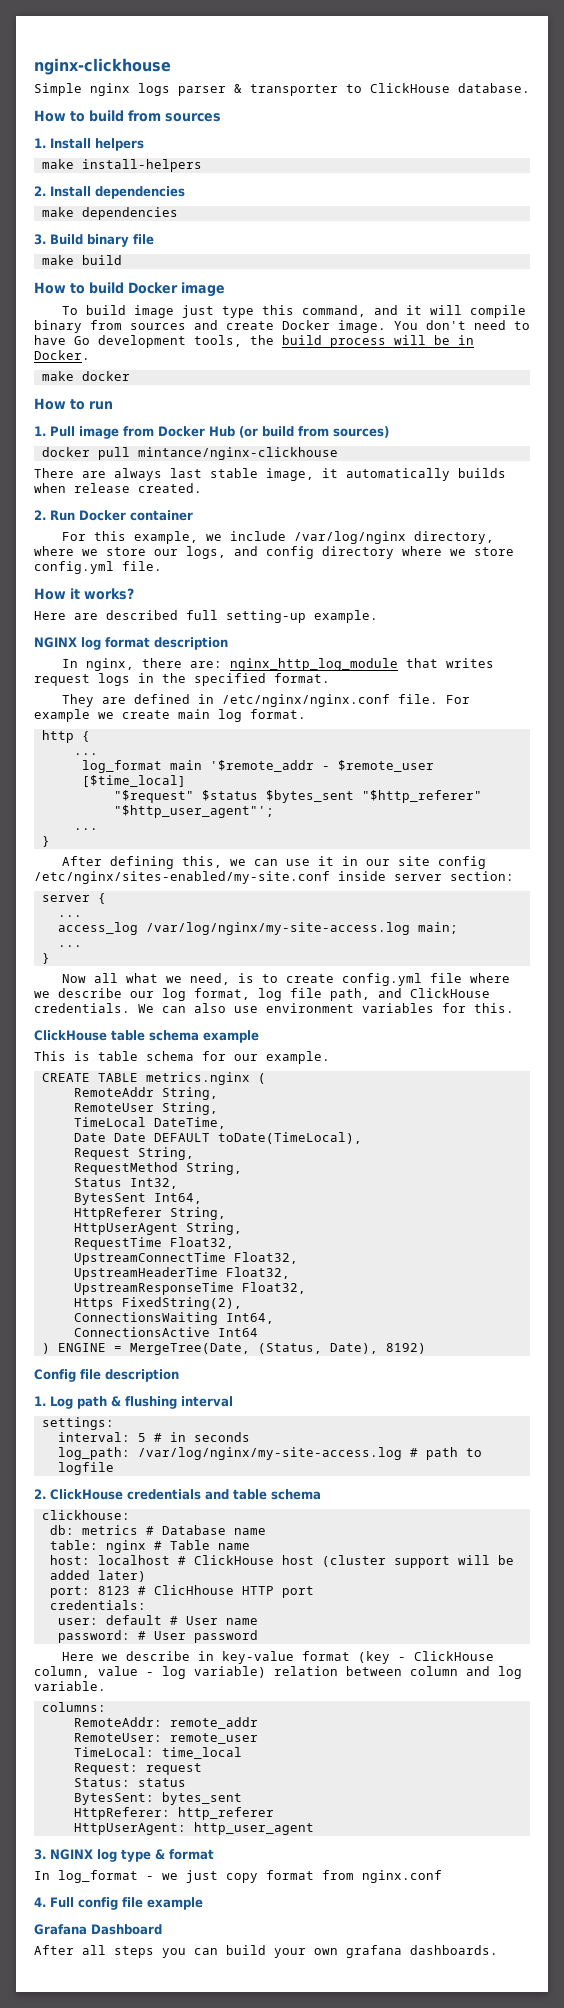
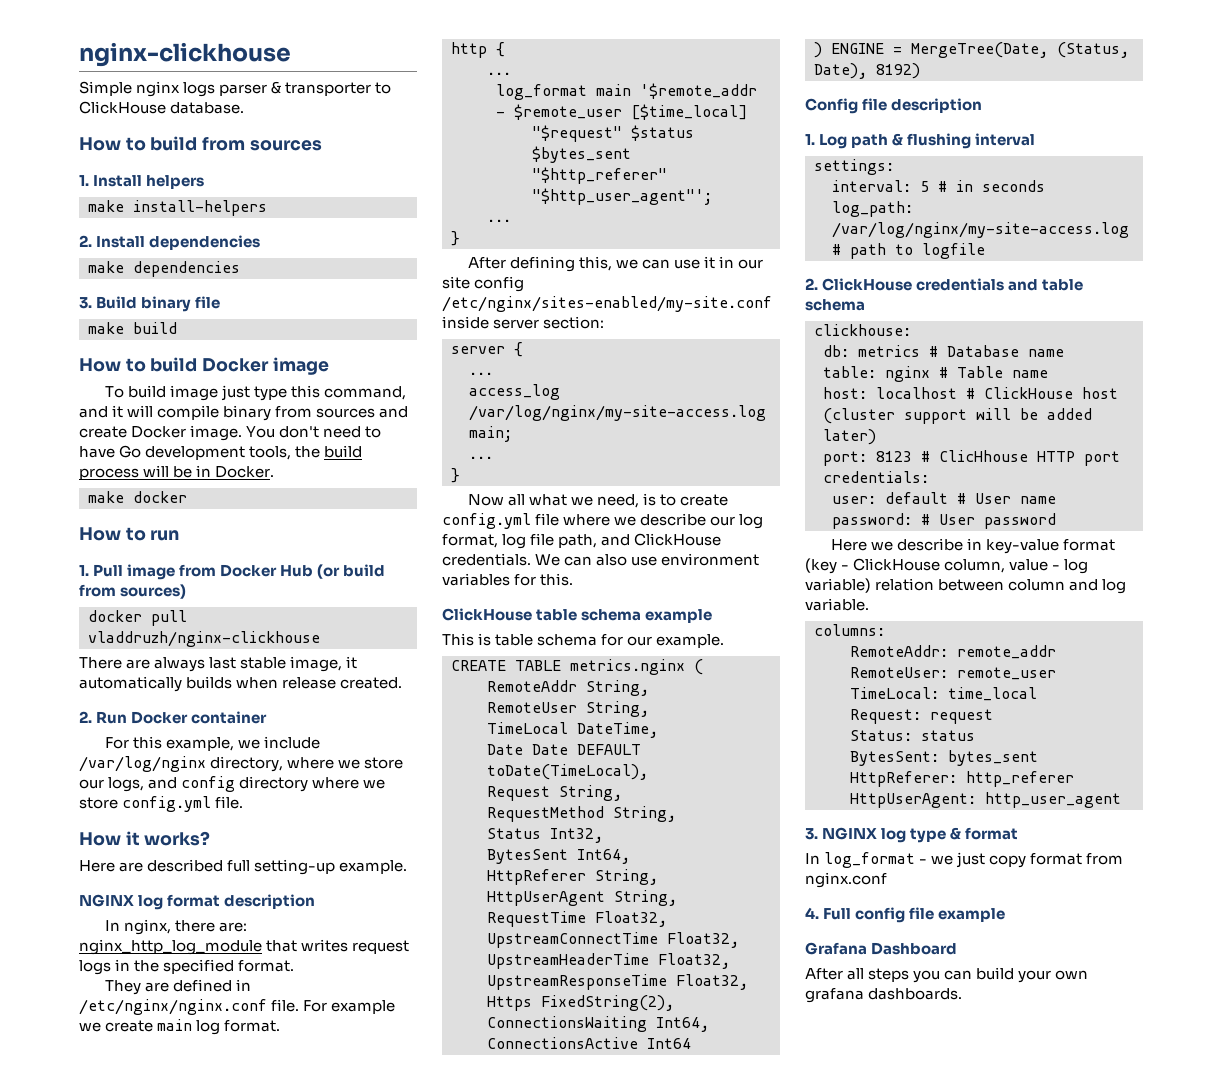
[137,447,338,460] mintance/nginx-clickhouse -> [88,631,320,647] vladdruzh/nginx-clickhouse

